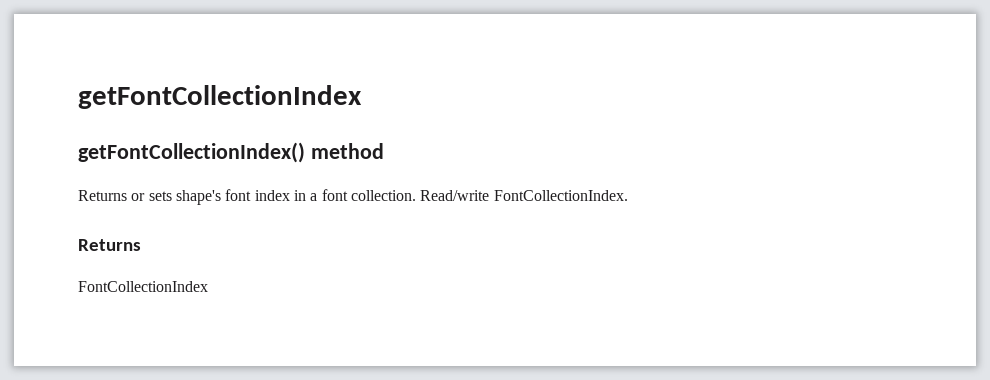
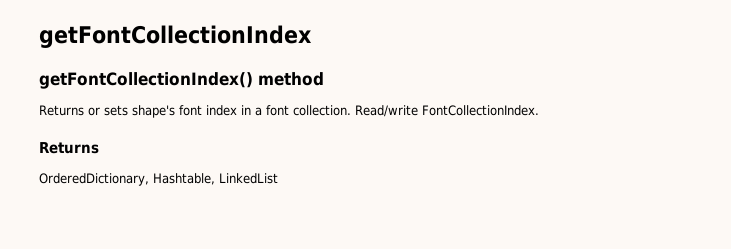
[78,281,208,292] FontCollectionIndex -> [39,173,278,186] OrderedDictionary, Hashtable, LinkedList

